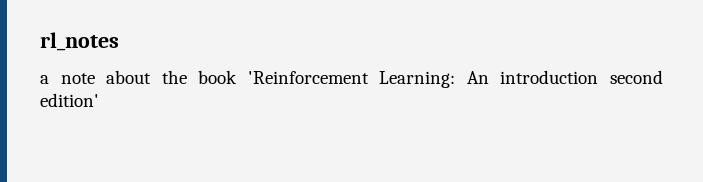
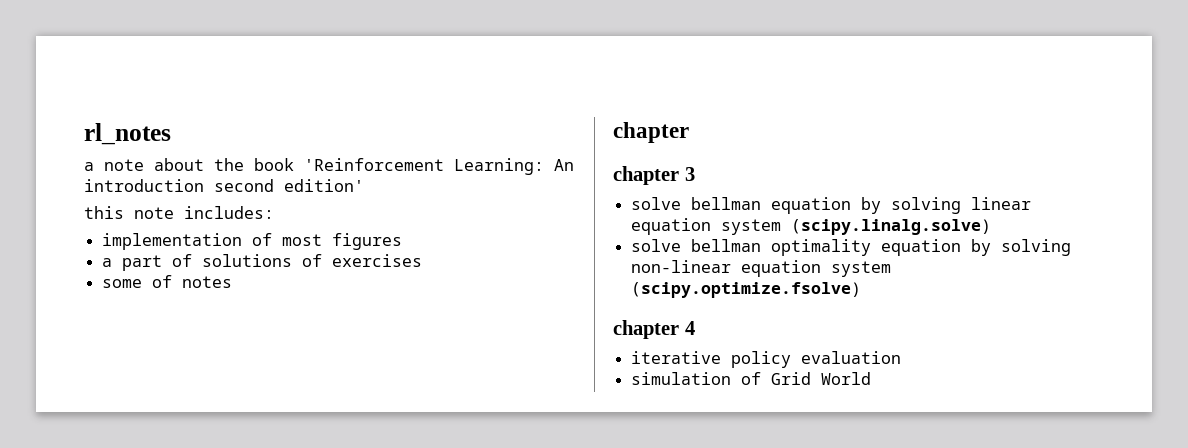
(99, 100) none -> [84,206,274,219] [102,233,403,250] [102,254,423,271] [102,275,233,288] [613,122,689,143] [613,166,695,185] [631,197,1032,214] [631,218,992,235] [631,239,1072,256] [631,260,892,277] [631,282,862,298] [613,320,695,339] [631,351,902,368] [631,372,872,385] // this note includes: // implementation of most figures // a part of solutions of exercises // some of notes // chapter // chapter 3 // solve bellman equation by solving linear equation system (scipy.linalg.solve) // solve bellman optimality equation by solving non-linear equation system (scipy.optimize.fsolve) // chapter 4 // iterative policy evaluation // simulation of Grid World

